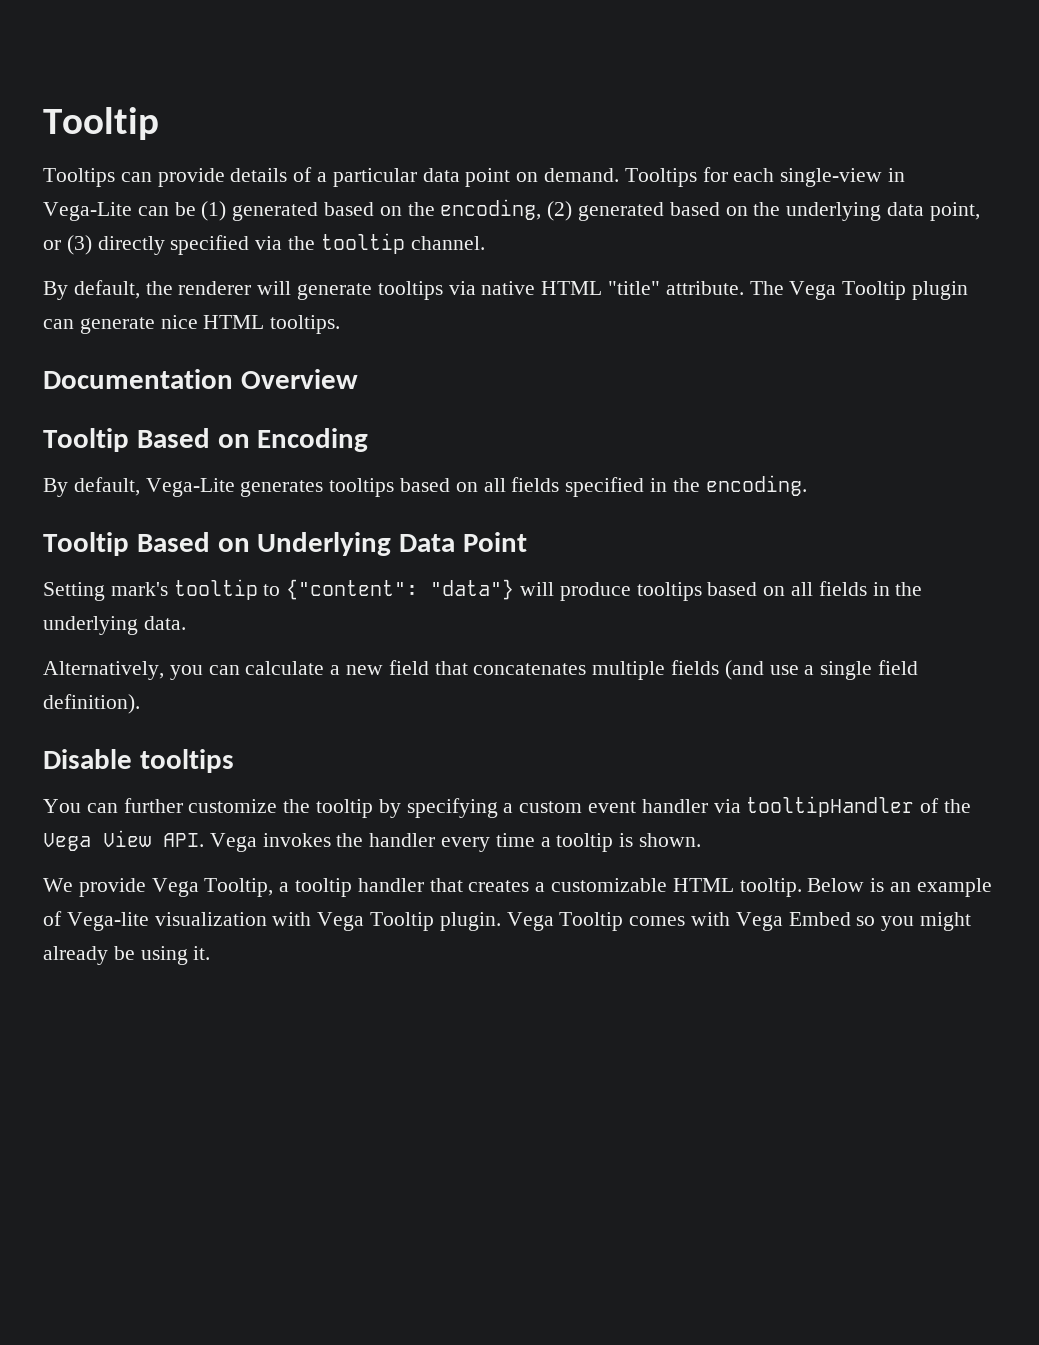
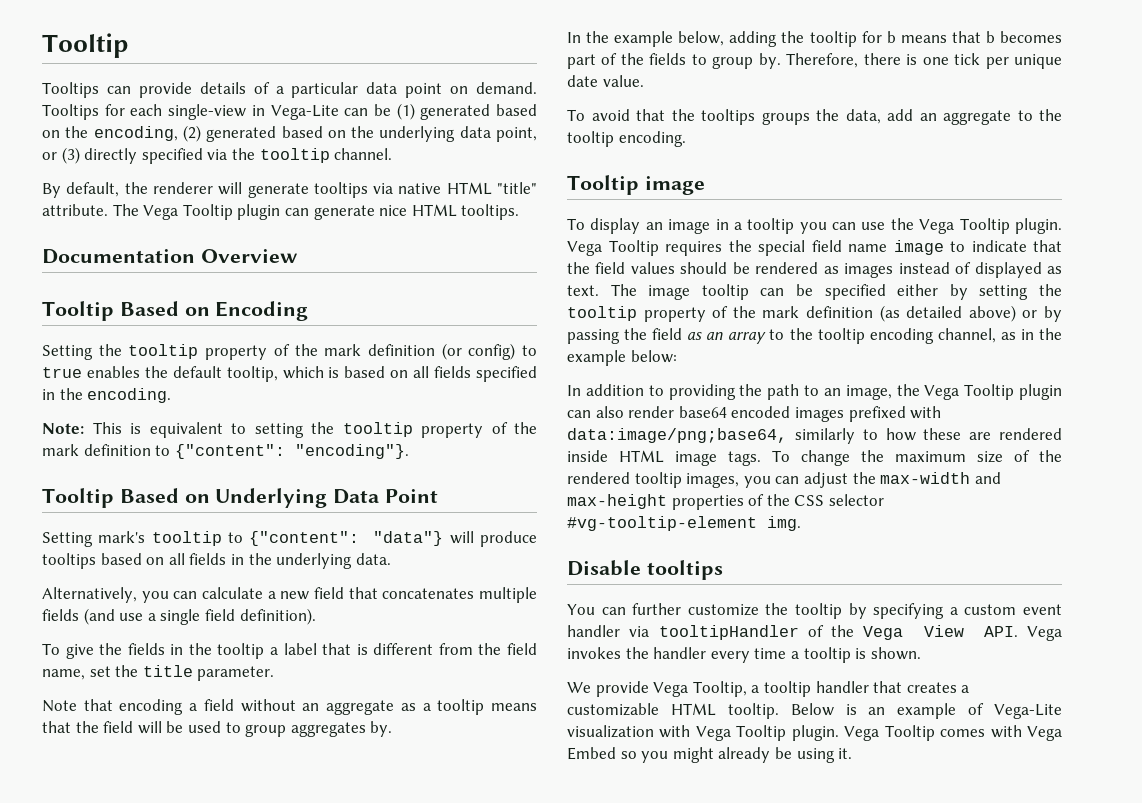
[43,477,395,497] By default, Vega-Lite generates tooltips -> [42,343,537,360] [42,366,340,382] Setting the tooltip property of the mark definition (or config) to true enables the default tooltip, which is
(807, 485) none -> [42,422,537,438] [42,444,409,459] // Note: This is equivalent to setting the tooltip property of the mark definition to {"content": "encoding"}.
(140, 704) none -> [42,643,537,659] [42,665,275,681] [42,699,537,715] [42,721,393,737] [567,31,1062,47] [567,53,1062,69] [567,75,644,87] [567,109,1062,125] [567,131,686,147] [567,175,705,195] [567,218,1062,234] [567,240,1062,256] [567,262,1062,278] [567,284,1062,300] [567,305,1062,322] [567,328,1062,344] [567,350,677,366] [567,384,1062,400] [567,406,942,422] [567,428,1062,444] [567,450,1062,466] [567,472,1001,488] [567,494,884,510] [567,516,801,531] // To give the fields in the tooltip a label that is different from the field name, set the title parameter. // Note that encoding a field without an aggregate as a tooltip means that the field will be used to group aggregates by. // In the example below, adding the tooltip for b means that b becomes part of the fields to group by. Therefore, there is one tick per unique date value. // To avoid that the tooltips groups the data, add an aggregate to the tooltip encoding. // Tooltip image // To display an image in a tooltip you can use the Vega Tooltip plugin. Vega Tooltip requires the special field name image to indicate that the field values should be rendered as images instead of displayed as text. The image tooltip can be specified either by setting the tooltip property of the mark definition (as detailed above) or by passing the field as an array to the tooltip encoding channel, as in the example below: // In addition to providing the path to an image, the Vega Tooltip plugin can also render base64 encoded images prefixed with data:image/png;base64, similarly to how these are rendered inside HTML image tags. To change the maximum size of the rendered tooltip images, you can adjust the max-width and max-height properties of the CSS selector #vg-tooltip-element img.
[66,912,149,931] Vega-lite -> [994,704,1062,719] Vega-Lite

